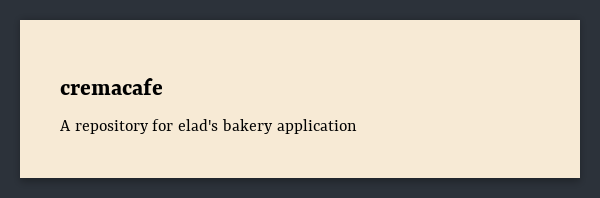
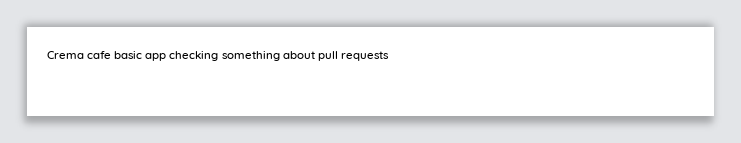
[60,78,163,95] [60,119,357,134] cremacafe // A repository for elad's bakery application -> [47,51,389,61] Crema cafe basic app checking something about pull requests

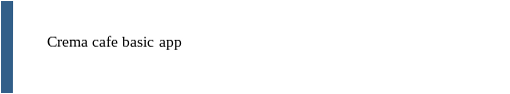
[169,51,389,61] checking something about pull requests -> (183, 44) none

